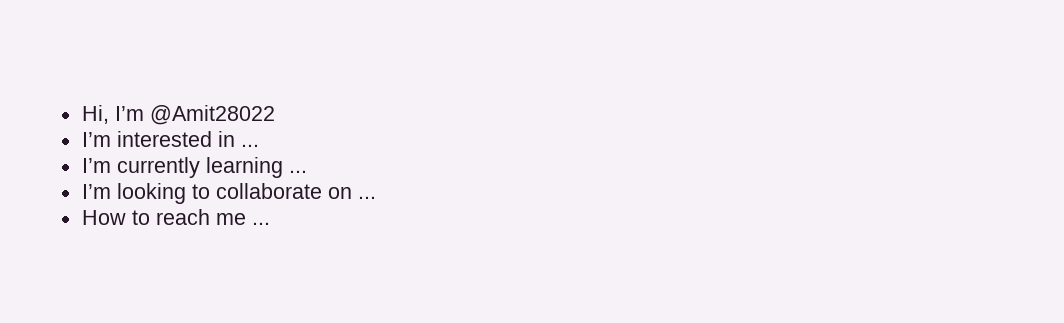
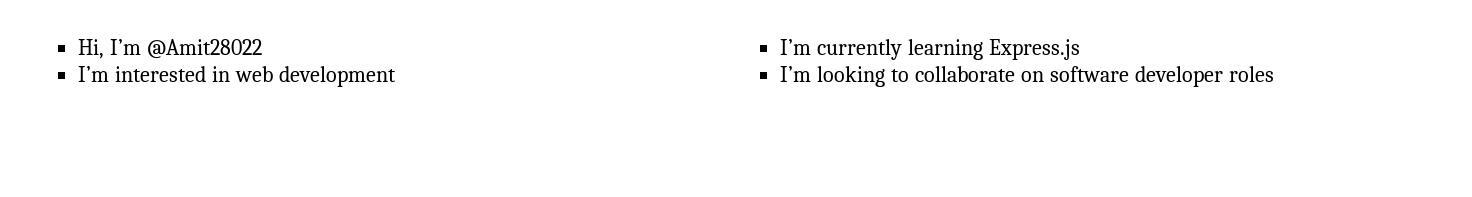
[240,144,259,147] ... -> [235,66,396,87] web development
[288,170,307,173] ... -> [989,39,1081,60] Express.js
[357,196,376,199] [81,209,270,225] ... // How to reach me ... -> [1049,66,1274,87] software developer roles

